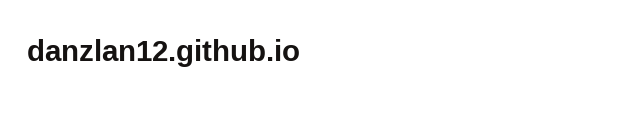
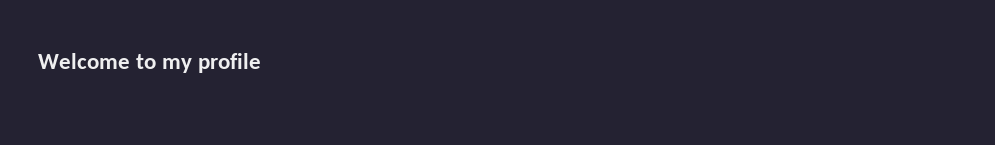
[27,39,300,67] danzlan12.github.io -> [38,53,262,73] Welcome to my profile

